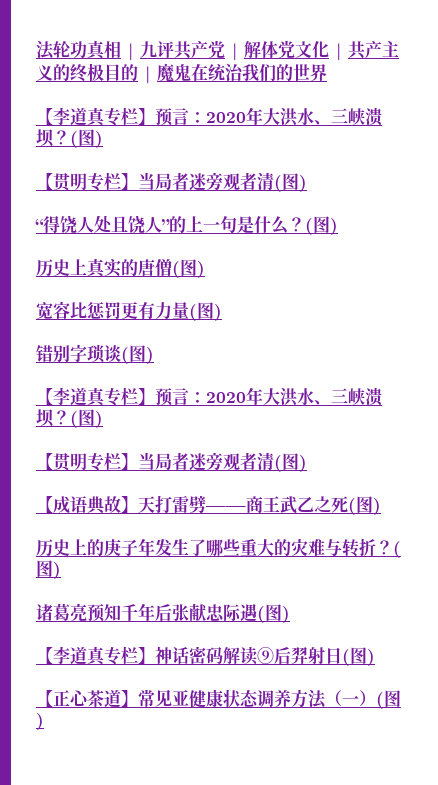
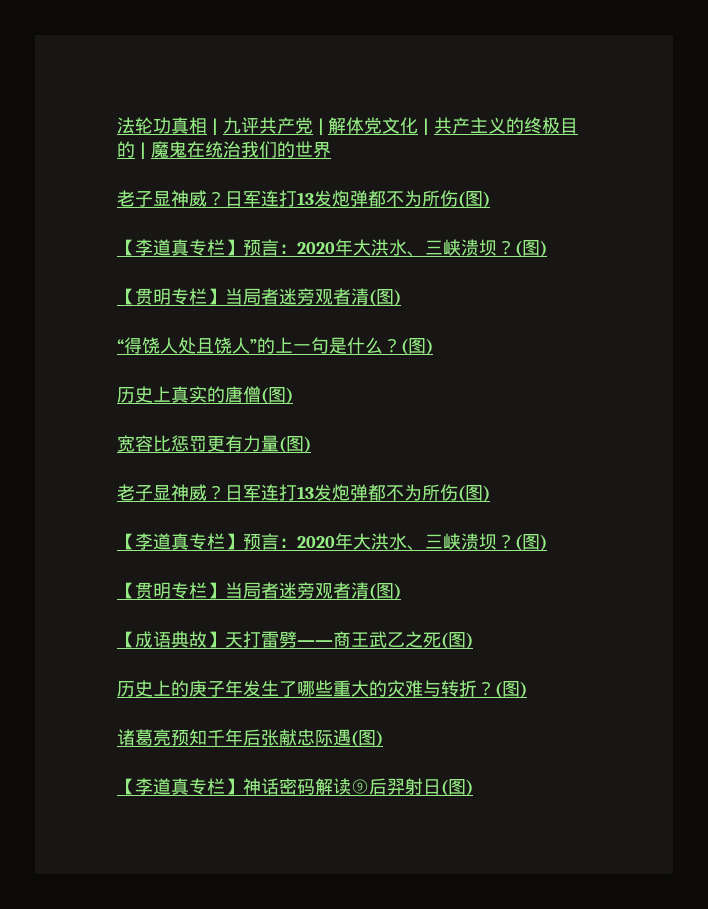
(327, 72) none -> [117,190,490,208] // 老子显神威？日军连打13发炮弹都不为所伤(图)
[36,344,121,363] 错别字琐谈 -> [117,484,458,501] 老子显神威？日军连打13发炮弹都不为所伤
[36,689,401,709] [36,713,44,730] // 【正心茶道】常见亚健康状态调养方法（一）(图) -> (473, 787) none

